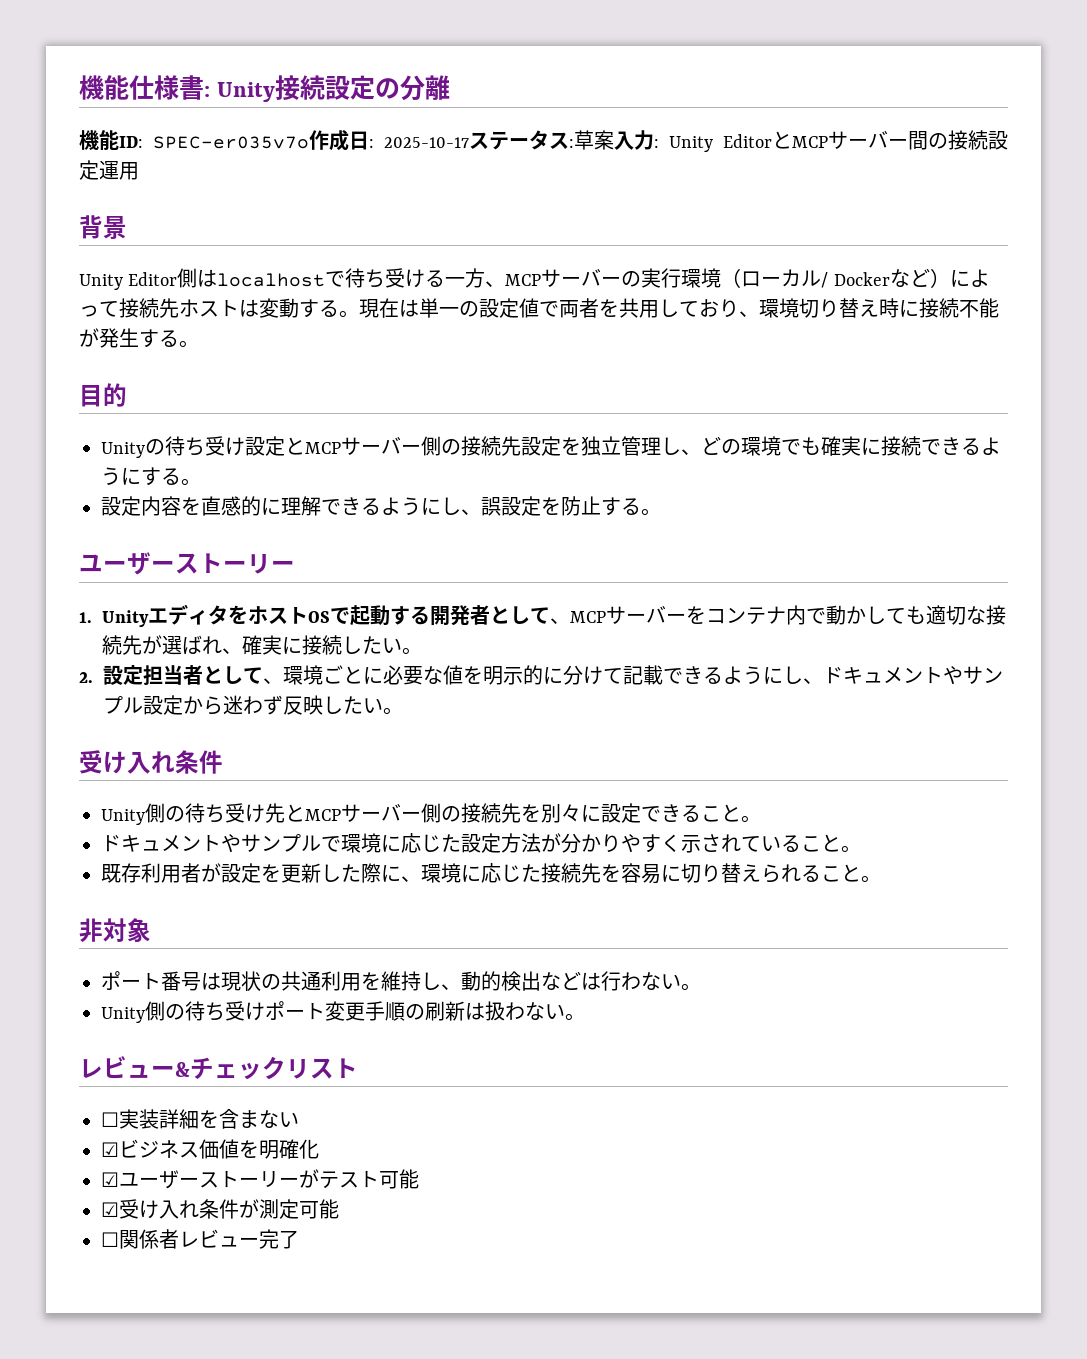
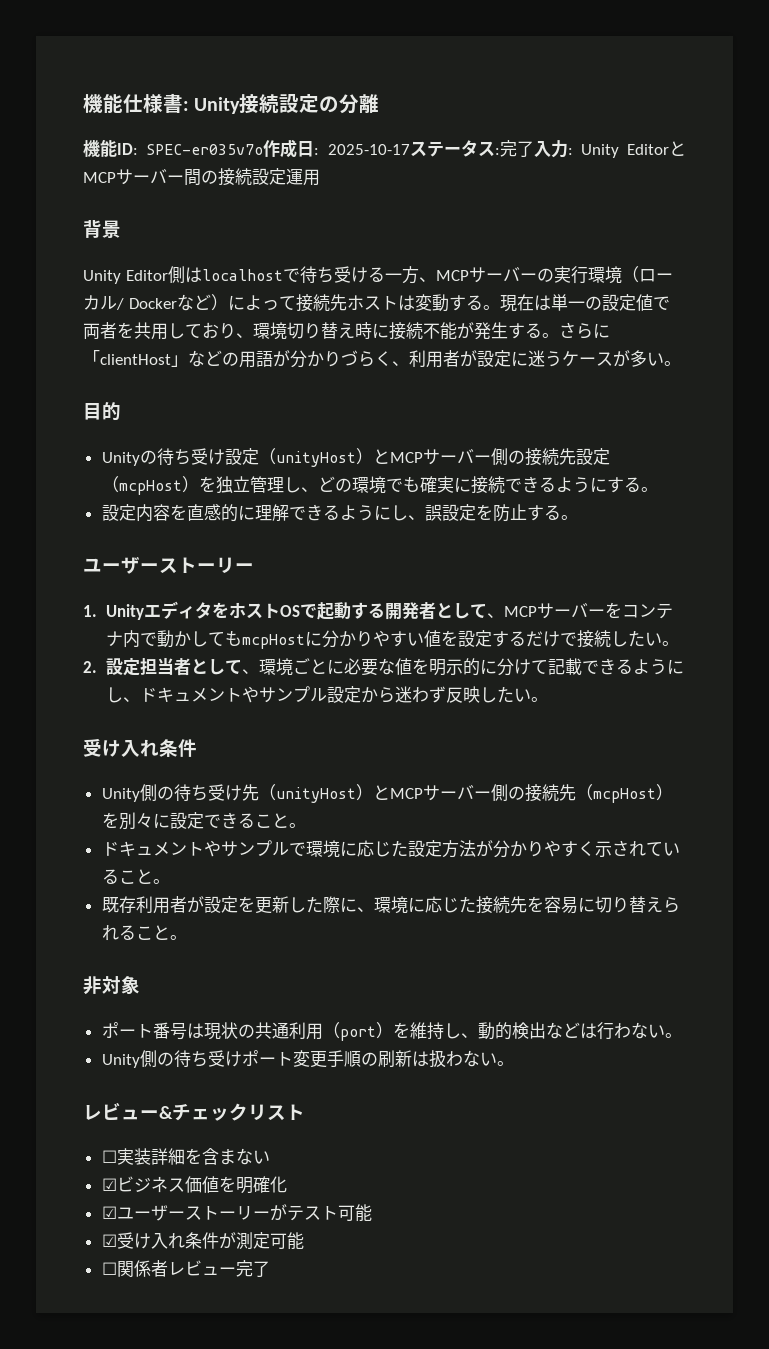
[574,130,614,150] 草案 -> [499,140,534,157] 完了
(199, 344) none -> [559,322,610,339] [83,350,681,368] さらに「clientHost」などの用語が分かりづらく、利用者が設定に迷うケースが多い。
(285, 446) none -> [258,448,373,467] （unityHost）
(561, 446) none -> [101,476,199,495] （mcpHost）
[926,605,1007,625] [102,635,303,655] 適切な接続先が選ばれ、確実に -> [241,630,577,649] mcpHostに分かりやすい値を設定するだけで
[285,803,521,823] とMCPサーバー側の接続先 -> [258,784,673,803] （unityHost）とMCPサーバー側の接続先（mcpHost）
(361, 982) none -> [322,1022,393,1041] （port）

